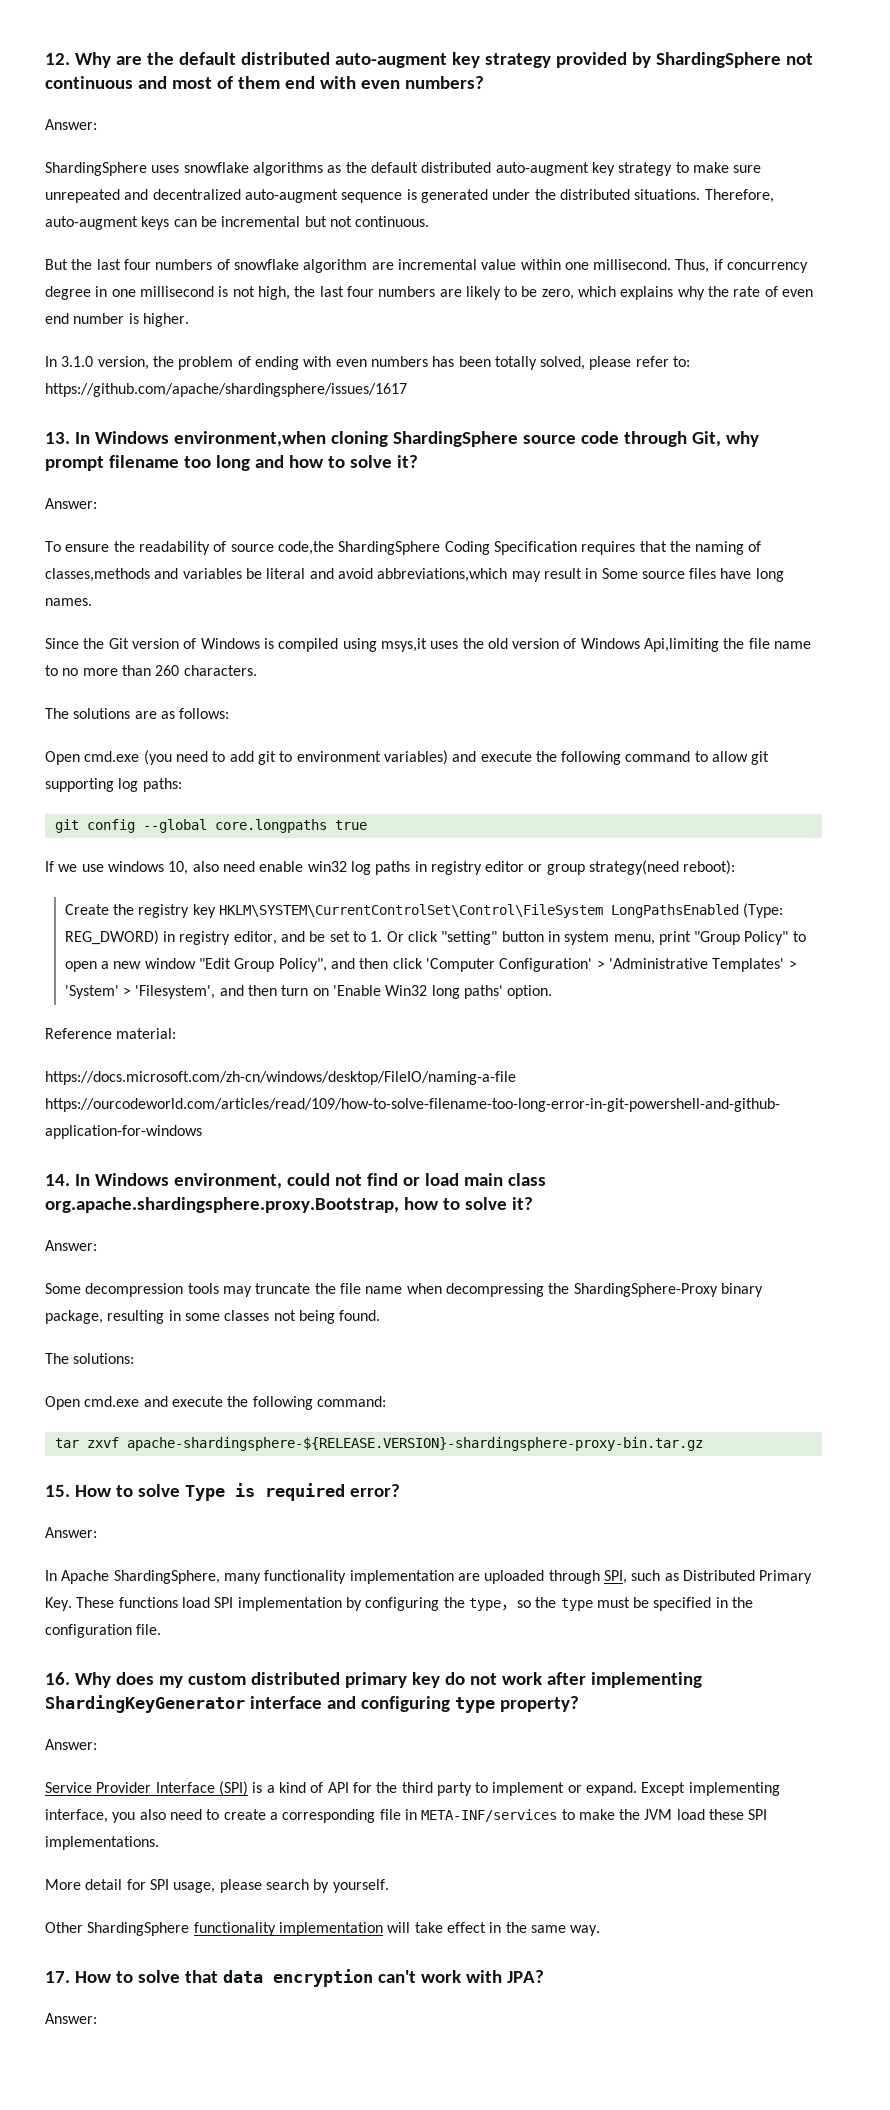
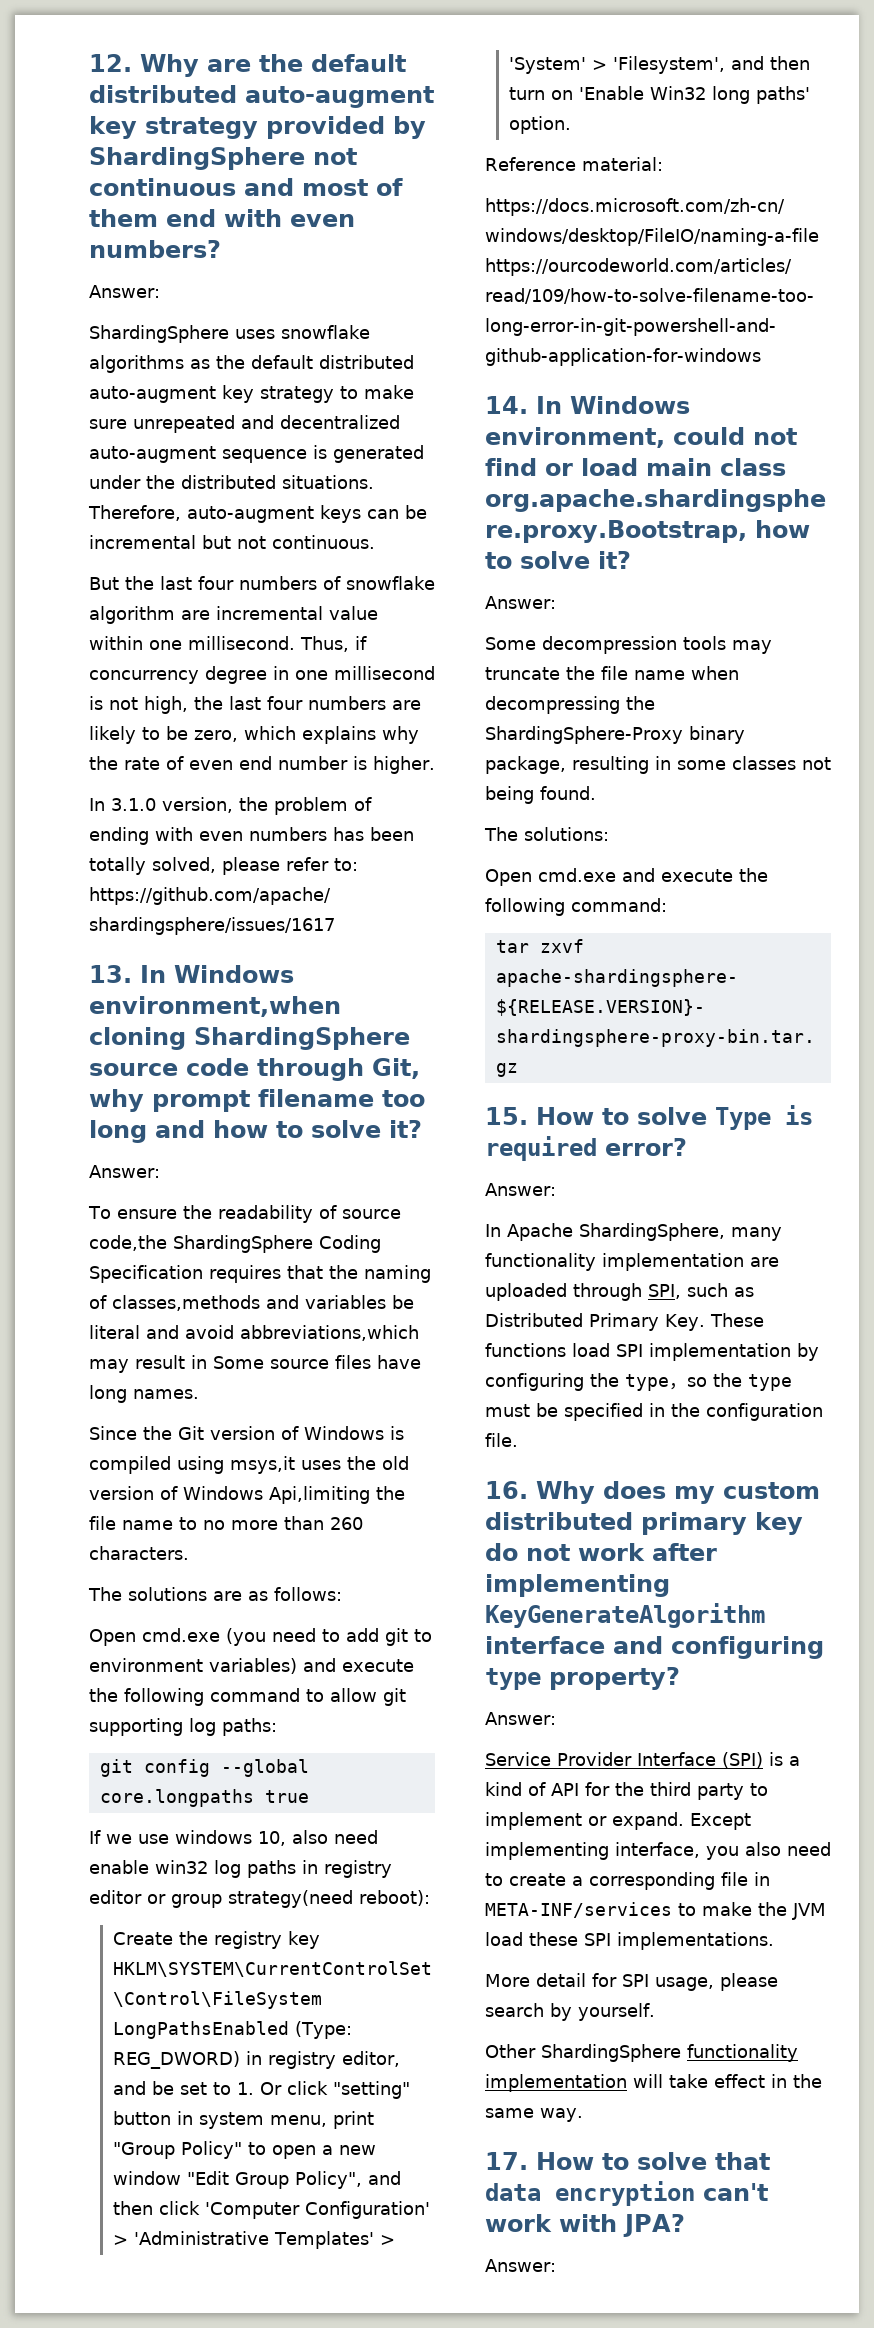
[45,1695,245,1713] ShardingKeyGenerator -> [485,1603,765,1628] KeyGenerateAlgorithm

